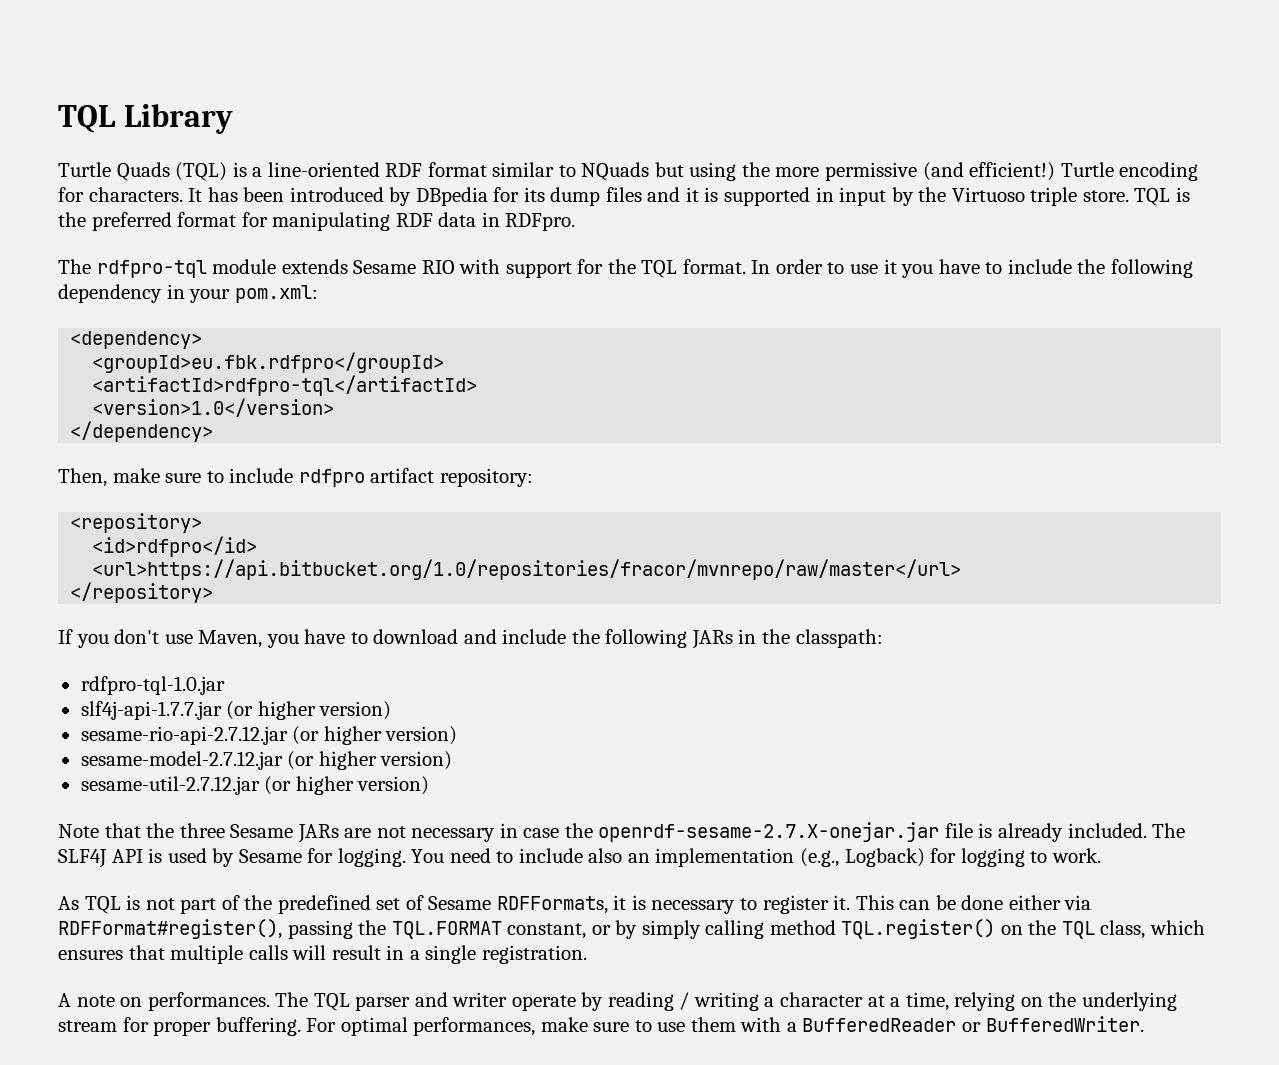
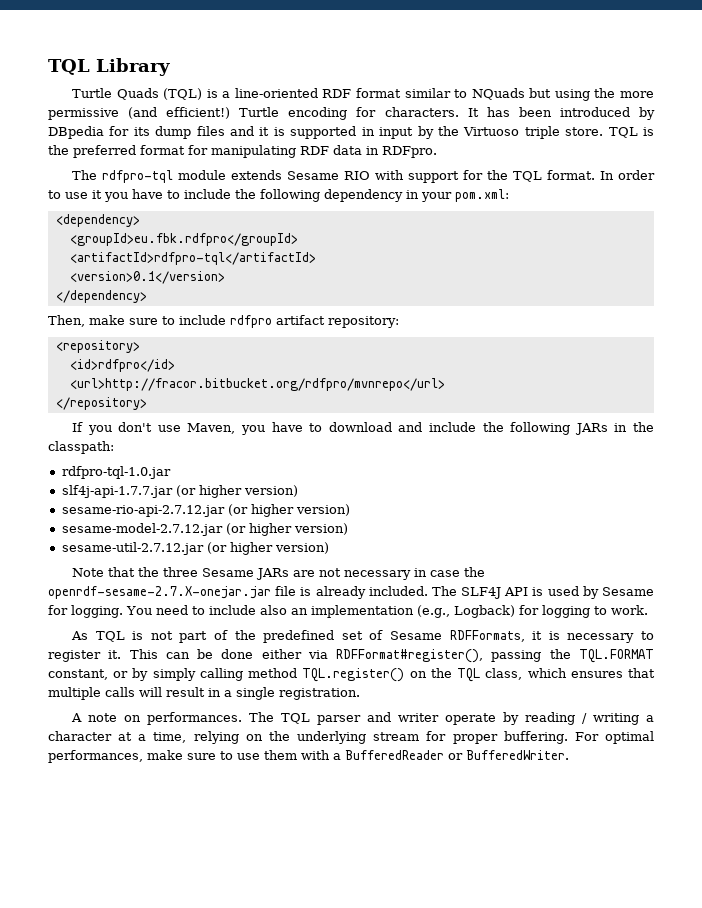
[92,398,335,417] <version>1.0</version> -> [69,271,225,284] <version>0.1</version>
[92,559,962,580] <url>https://api.bitbucket.org/1.0/repositories/fracor/mvnrepo/raw/master</url> -> [69,378,445,391] <url>http://fracor.bitbucket.org/rdfpro/mvnrepo</url>

